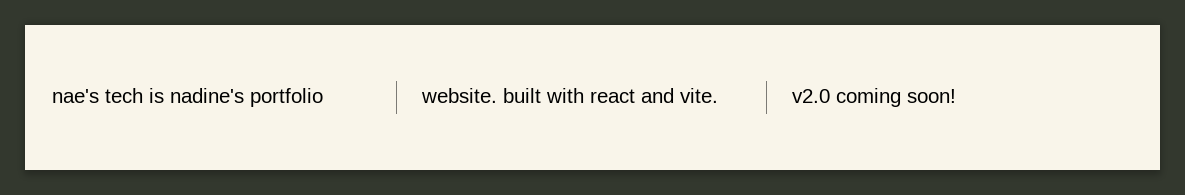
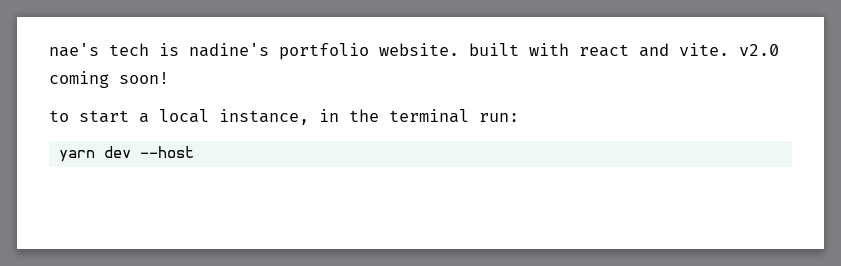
(956, 96) none -> [49,109,519,125] [58,146,194,162] // to start a local instance, in the terminal run: // yarn dev --host

